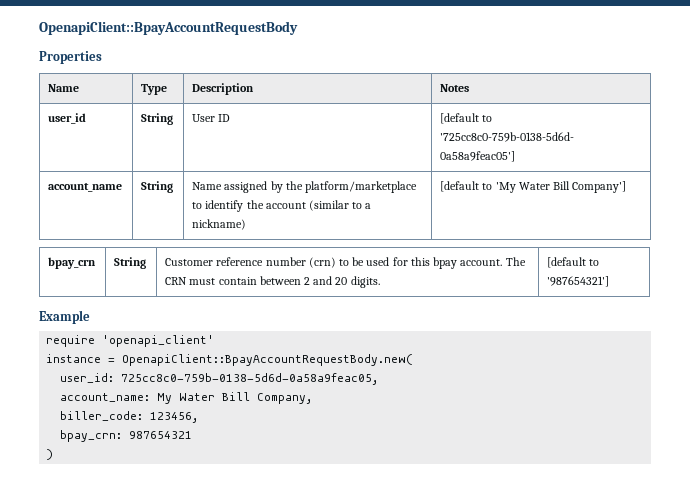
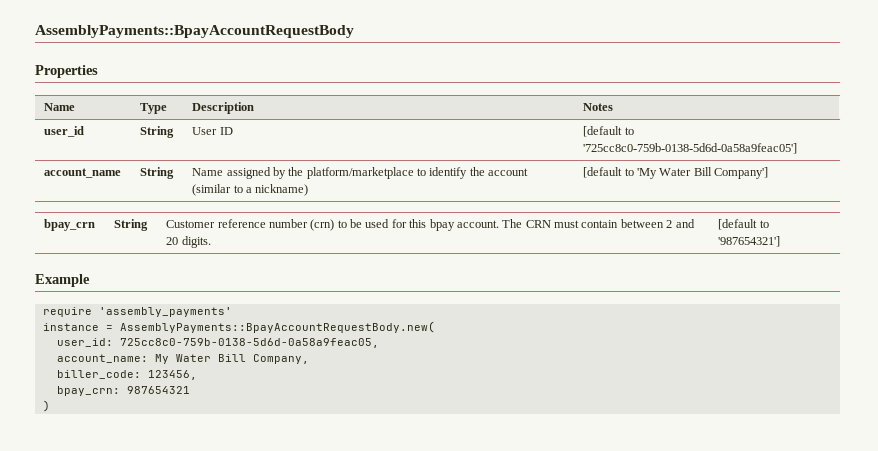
[39,21,298,35] OpenapiClient::BpayAccountRequestBody -> [35,25,354,38] AssemblyPayments::BpayAccountRequestBody
[102,335,215,347] 'openapi_client' -> [98,307,232,317] 'assembly_payments'
[122,354,414,366] OpenapiClient::BpayAccountRequestBody.new( -> [119,321,435,333] AssemblyPayments::BpayAccountRequestBody.new(

